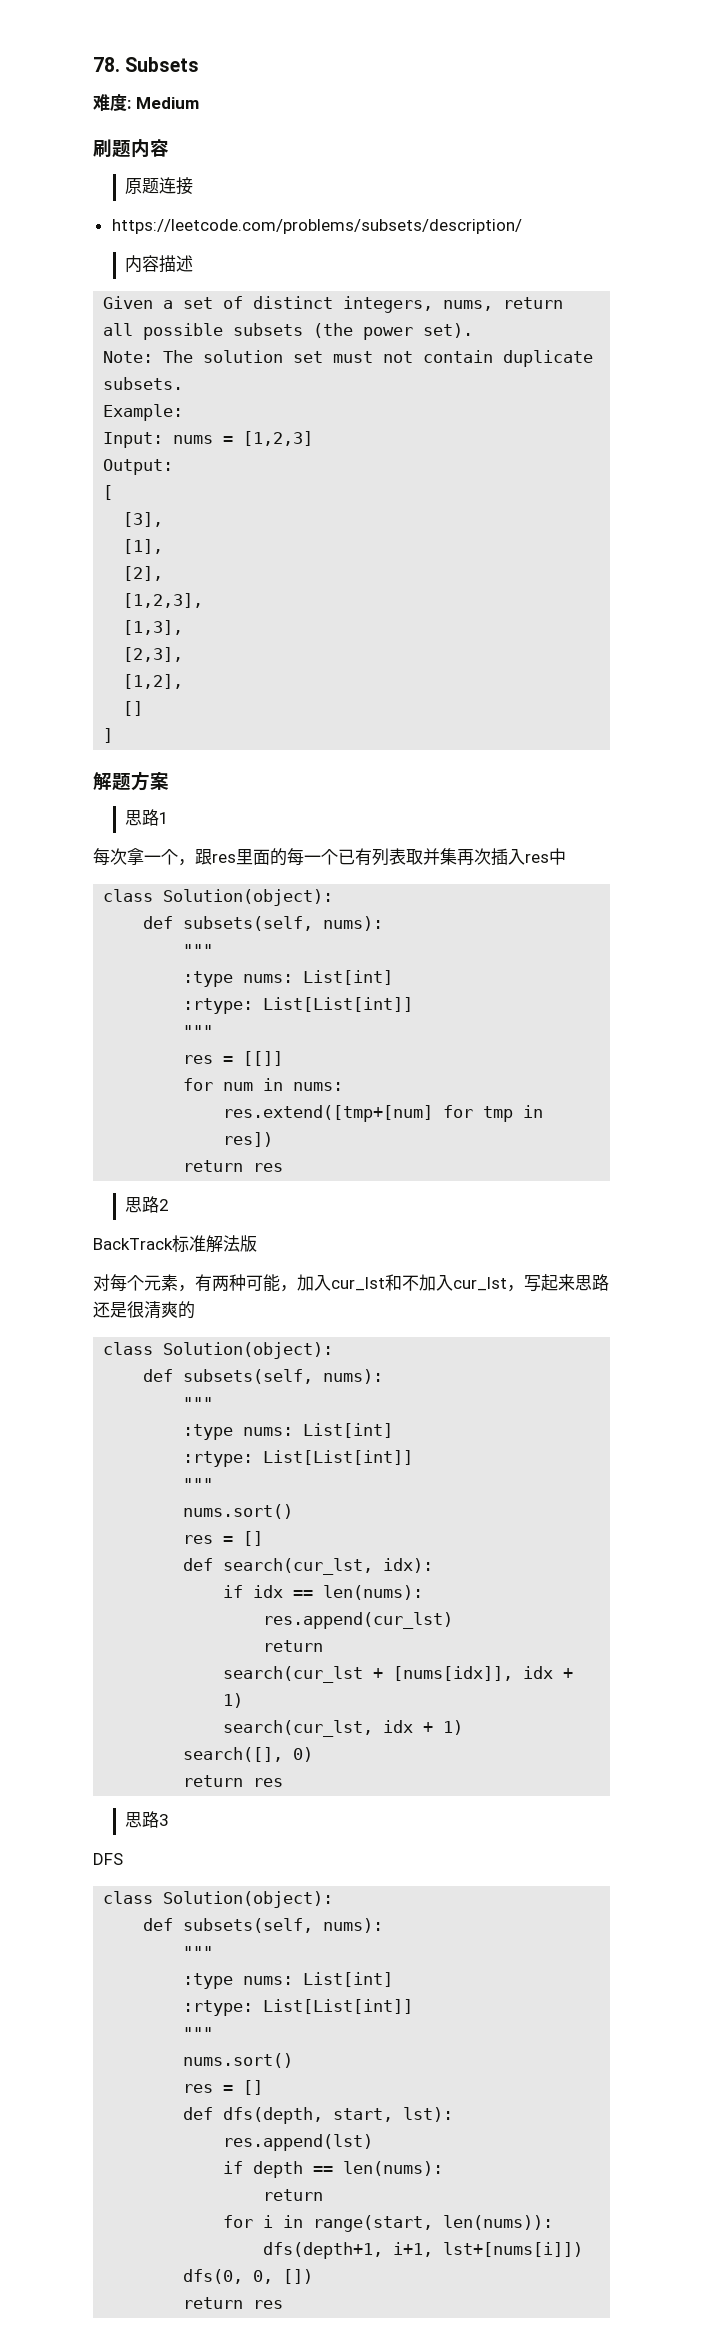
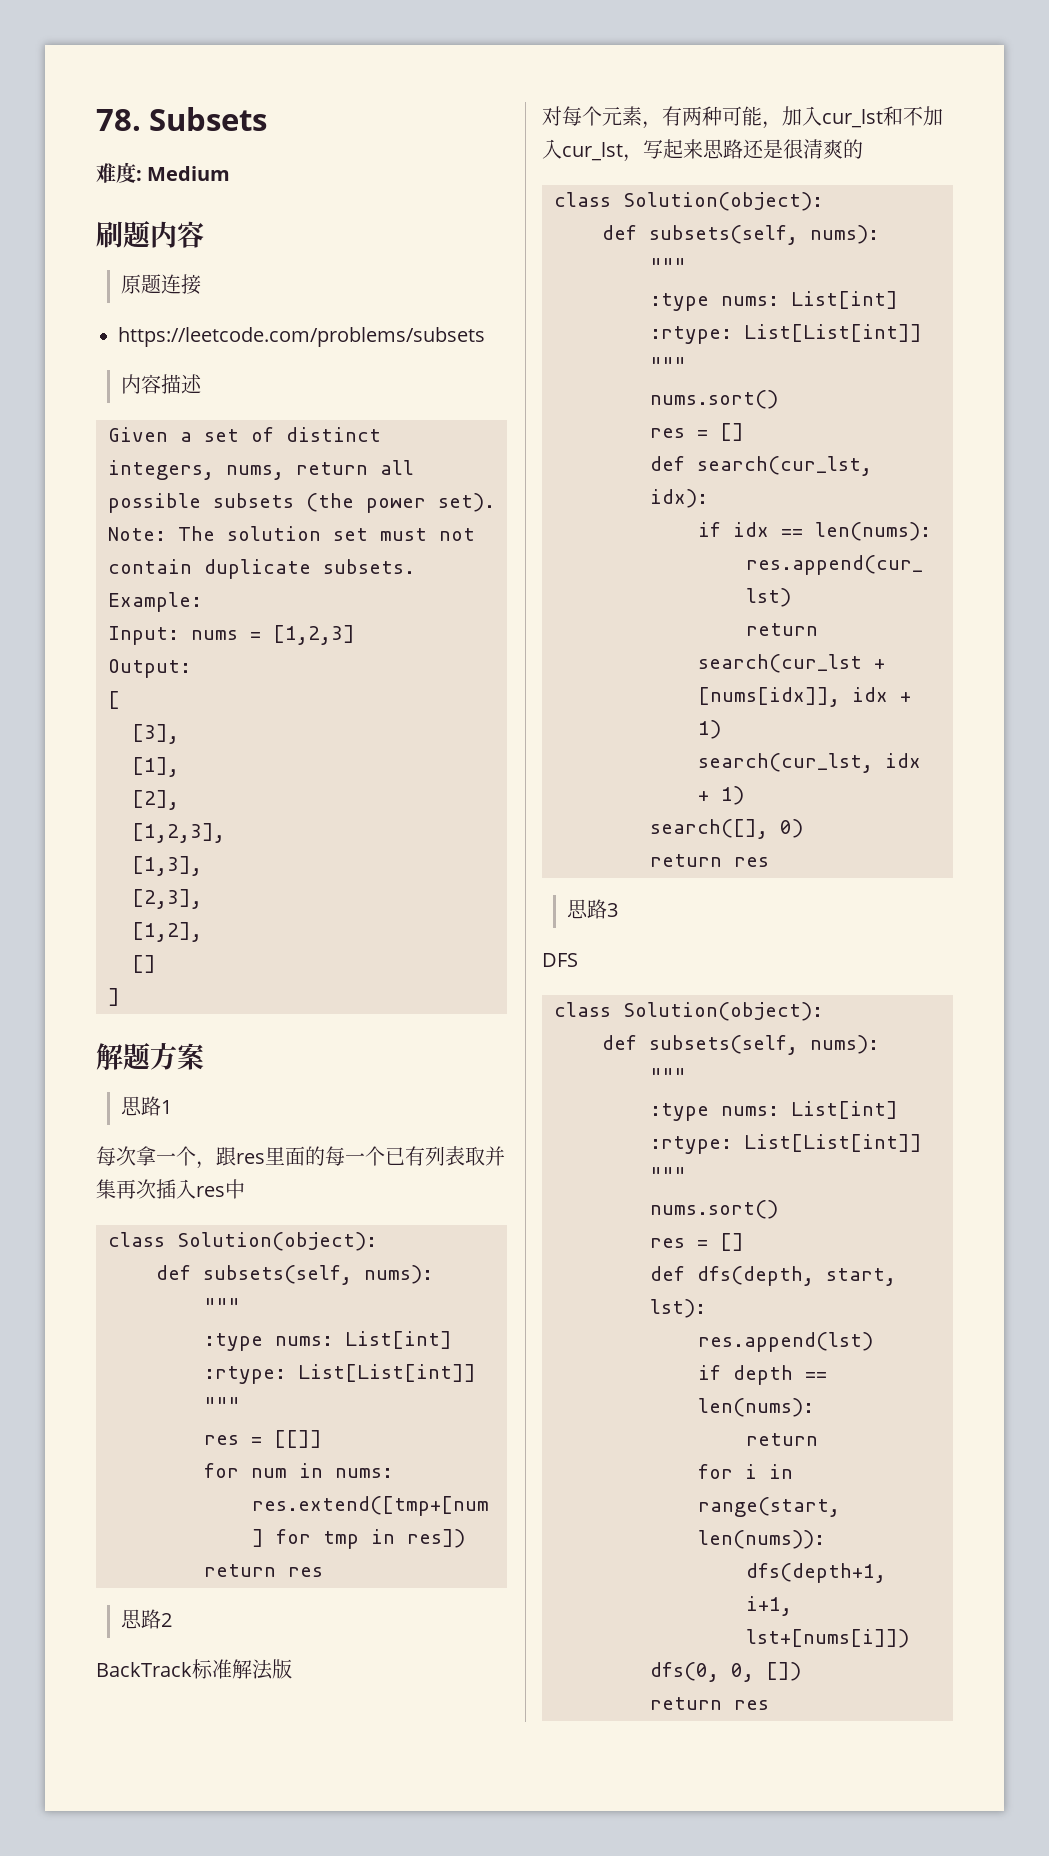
[111,219,522,234] https://leetcode.com/problems/subsets/description/ -> [118,327,485,347] https://leetcode.com/problems/subsets

